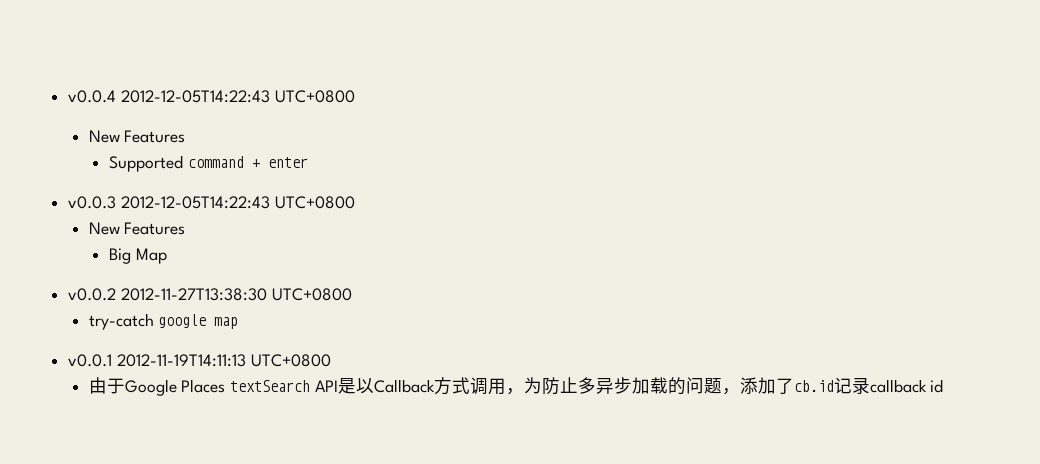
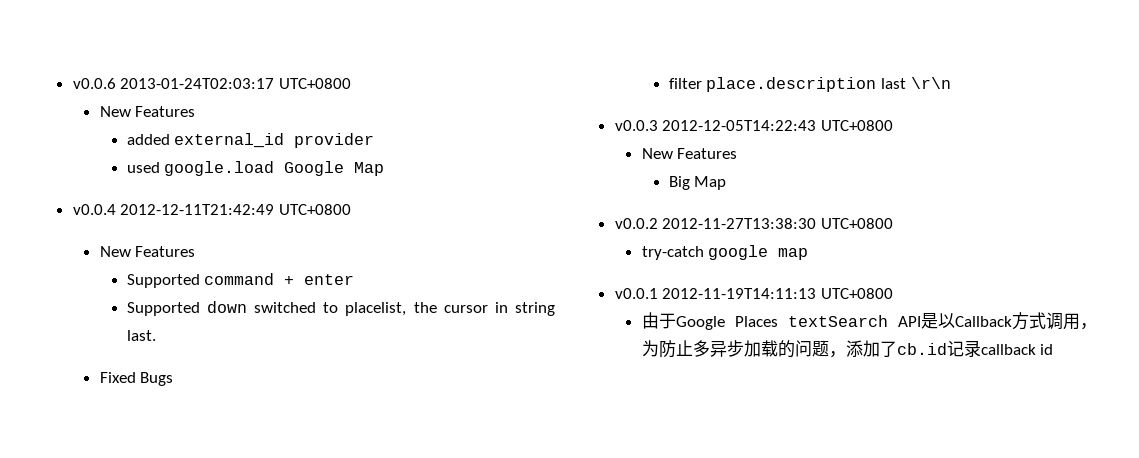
[68,90,270,103] v0.0.4 2012-12-05T14:22:43 -> [72,78,351,89] [99,106,196,117] [126,133,375,148] [126,161,385,176] [72,204,275,215] v0.0.6 2013-01-24T02:03:17 UTC+0800 // New Features // added external_id provider // used google.load Google Map // v0.0.4 2012-12-11T21:42:49
(308, 162) none -> [126,301,555,316] [126,330,156,341] [99,372,174,386] [668,77,951,92] // Supported down switched to placelist, the cursor in string last. // Fixed Bugs // filter place.description last \r\n

